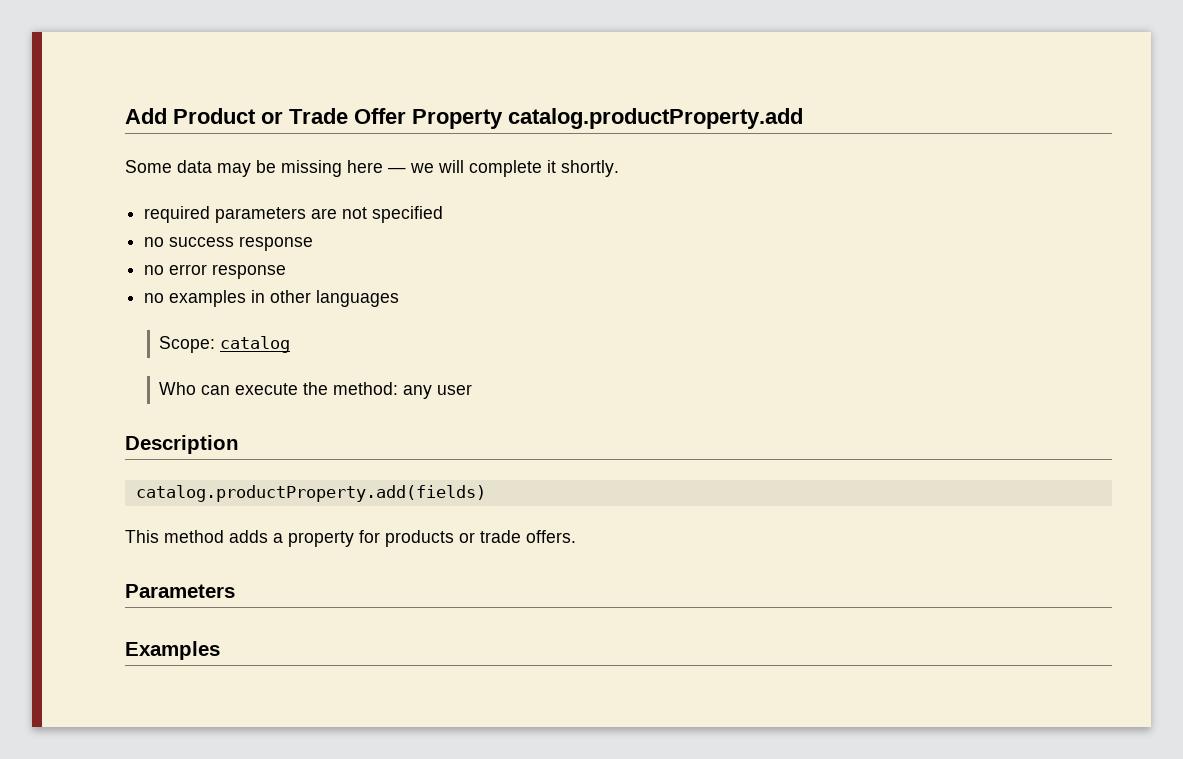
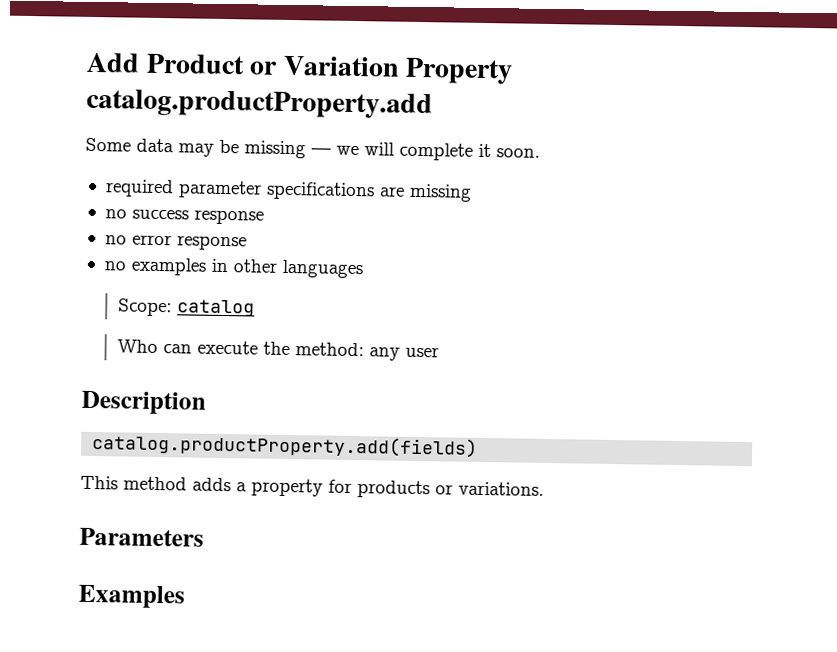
[289,108,406,124] Trade Offer -> [282,55,400,77] Variation
[347,160,383,173] here -> (306, 149) none
[561,160,619,177] shortly. -> [496,148,540,158] soon.
[215,206,444,223] parameters are not specified -> [177,180,472,202] parameter specifications are missing
[480,530,576,543] trade offers. -> [458,481,544,496] variations.

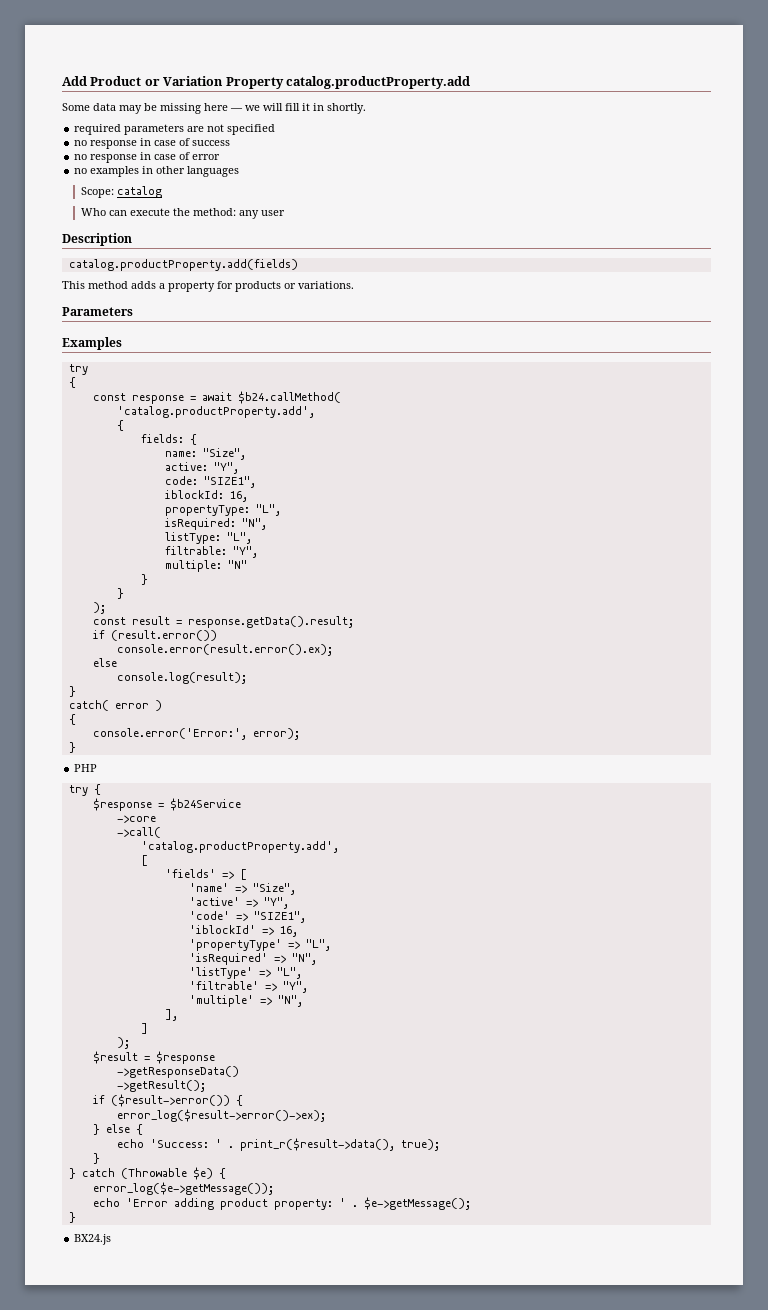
(306, 149) none -> [204,103,228,111] here
[399,142,540,161] [104,179,472,202] [104,209,127,219] complete it soon. // required parameter specifications are missing // no -> [285,103,366,114] [74,124,276,135] [74,138,191,149] fill it in shortly. // required parameters are not specified // no response in case of
[193,209,264,225] [104,234,247,251] response // no error response -> [74,152,221,163] // no response in case of error
(185, 596) none -> [68,364,88,375] [68,377,76,388] [92,391,341,404] [116,406,315,418] [116,420,124,431] [140,434,197,445] [164,448,246,460] [164,462,239,474] [164,476,256,488] [164,490,248,502] [164,504,281,516] [164,518,267,530] [164,532,252,544] [164,546,258,558] [164,560,247,572] [140,574,148,585] [116,588,124,599] [92,602,106,614] [92,616,354,628] [92,630,217,641] [116,644,333,656] [92,658,117,667] [116,672,247,684] [68,686,76,697] [68,700,162,711] [68,714,76,725] [92,728,300,740] [68,742,76,753] [74,764,98,772] [68,784,101,796] [92,798,241,811] [116,815,156,823] [116,827,161,838] [140,841,339,853] [140,855,148,866] [164,869,247,880] [188,883,296,895] [188,897,289,909] [188,911,306,923] [188,925,298,937] [188,939,331,951] [188,953,317,965] [188,967,302,979] [188,981,308,993] [188,995,303,1007] [164,1009,178,1021] [140,1023,148,1034] [116,1037,130,1049] [92,1051,215,1064] [116,1066,239,1078] [116,1080,206,1092] [92,1094,243,1107] [116,1109,326,1122] [92,1124,143,1135] [116,1138,440,1151] [92,1153,100,1164] [68,1167,226,1180] [92,1182,274,1195] [92,1197,471,1210] [68,1212,76,1223] [74,1234,112,1245] // try // { // const response = await $b24.callMethod( // 'catalog.productProperty.add', // { // fields: { // name: "Size", // active: "Y", // code: "SIZE1", // iblockId: 16, // propertyType: "L", // isRequired: "N", // listType: "L", // filtrable: "Y", // multiple: "N" // } // } // ); // const result = response.getData().result; // if (result.error()) // console.error(result.error().ex); // else // console.log(result); // } // catch( error ) // { // console.error('Error:', error); // } // PHP // try { // $response = $b24Service // ->core // ->call( // 'catalog.productProperty.add', // [ // 'fields' => [ // 'name' => "Size", // 'active' => "Y", // 'code' => "SIZE1", // 'iblockId' => 16, // 'propertyType' => "L", // 'isRequired' => "N", // 'listType' => "L", // 'filtrable' => "Y", // 'multiple' => "N", // ], // ] // ); // $result = $response // ->getResponseData() // ->getResult(); // if ($result->error()) { // error_log($result->error()->ex); // } else { // echo 'Success: ' . print_r($result->data(), true); // } // } catch (Throwable $e) { // error_log($e->getMessage()); // echo 'Error adding product property: ' . $e->getMessage(); // } // BX24.js

